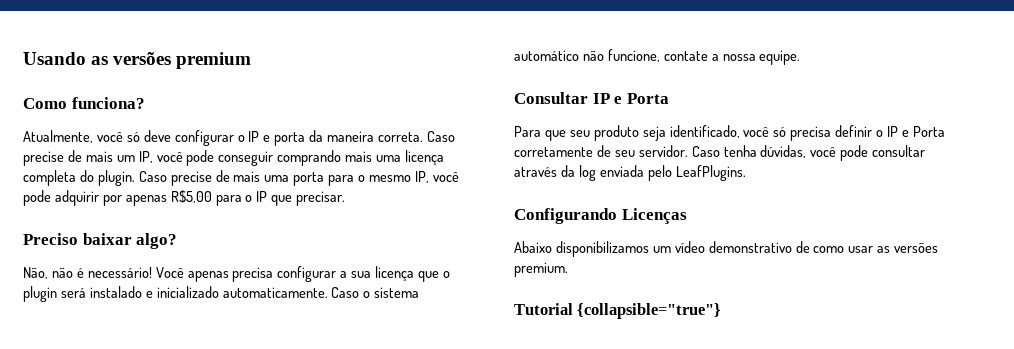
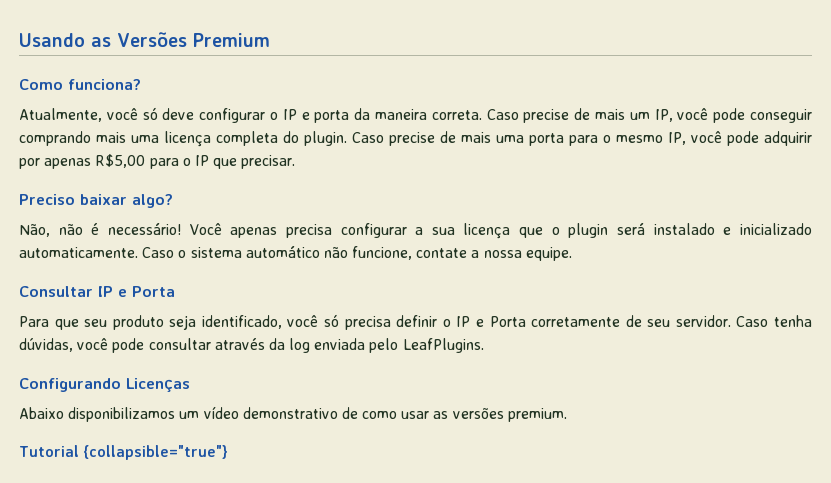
[113,52,252,69] versões premium -> [117,32,270,47] Versões Premium

